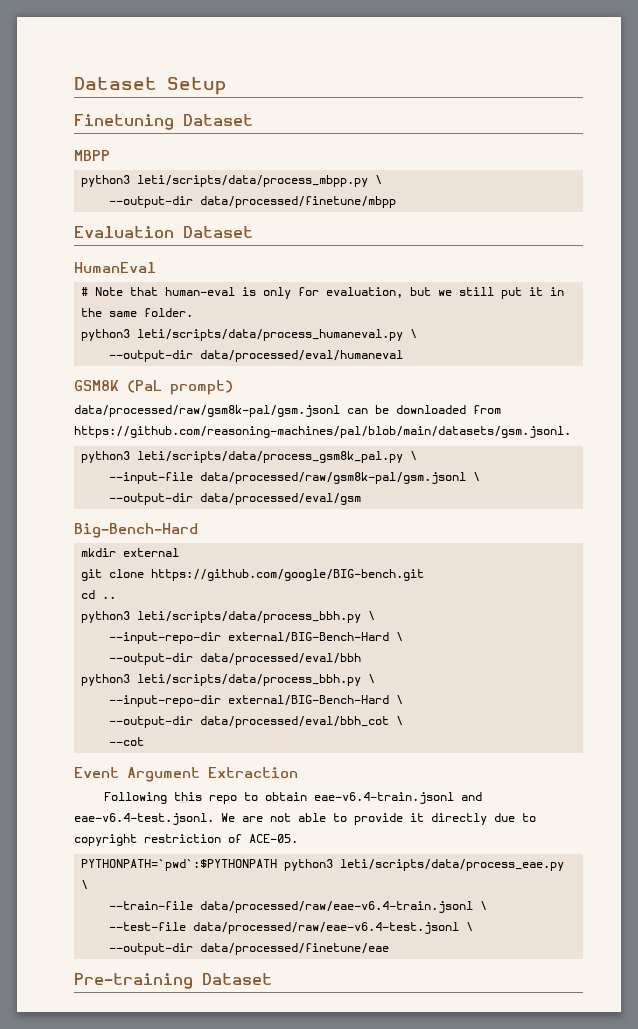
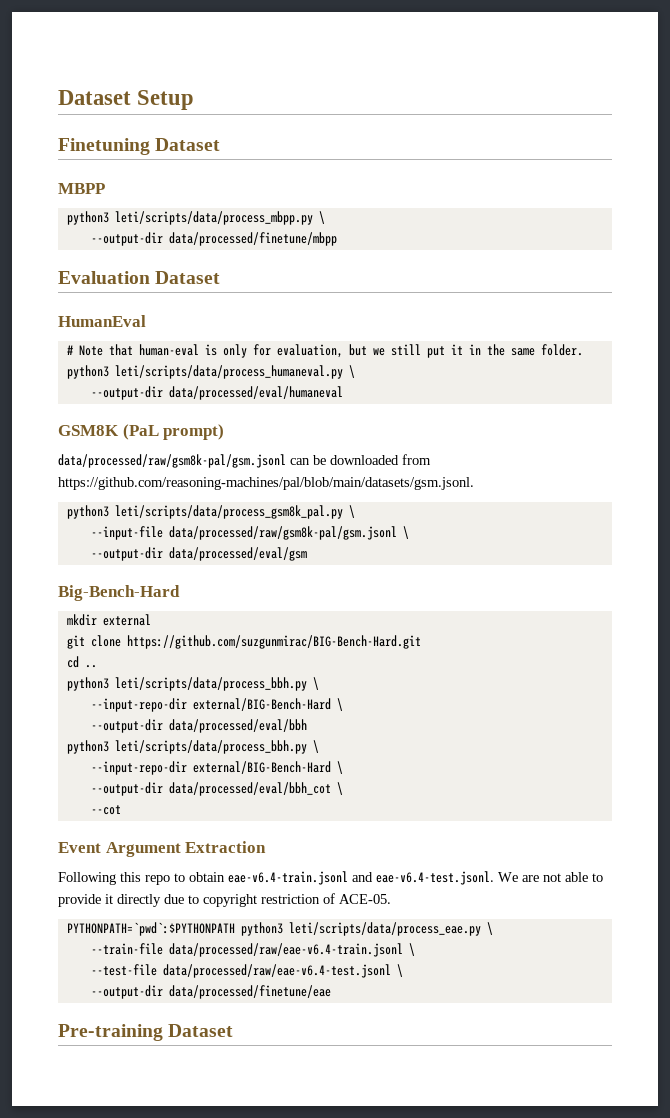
[151,569,425,581] https://github.com/google/BIG-bench.git -> [126,635,421,649] https://github.com/suzgunmirac/BIG-Bench-Hard.git

